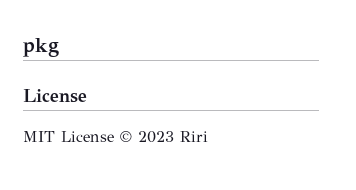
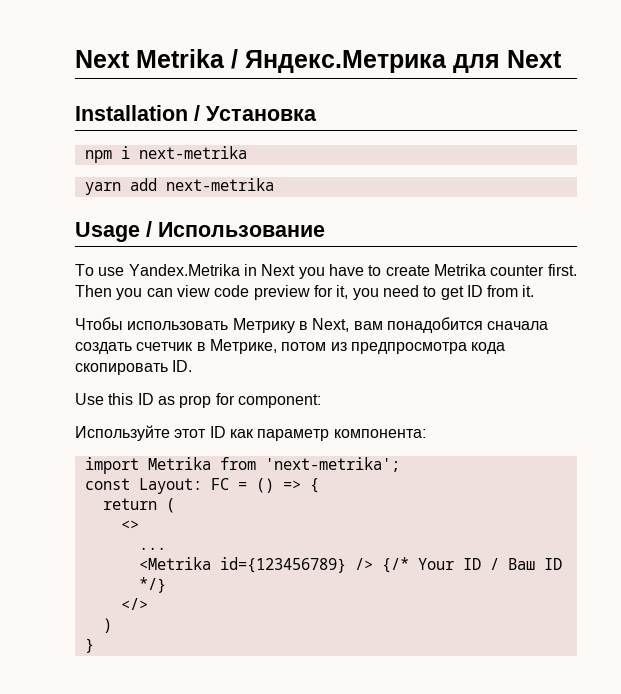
[23,38,59,57] [23,89,87,103] [23,131,208,143] pkg // License // MIT License © 2023 Riri -> [75,49,562,73] [75,105,317,121] [84,146,247,163] [84,178,274,195] [75,221,325,242] [75,264,577,279] [75,285,535,300] [75,317,549,333] [75,339,506,354] [75,360,193,375] [75,393,321,408] [75,425,426,441] [84,457,400,474] [84,478,319,494] [102,498,175,513] [120,520,139,530] [138,547,166,550] [138,557,562,573] [138,577,166,593] [120,598,148,610] [102,618,112,633] [84,638,94,653] Next Metrika / Яндекс.Метрика для Next // Installation / Установка // npm i next-metrika // yarn add next-metrika // Usage / Использование // To use Yandex.Metrika in Next you have to create Metrika counter first. Then you can view code preview for it, you need to get ID from it. // Чтобы использовать Метрику в Next, вам понадобится сначала создать счетчик в Метрике, потом из предпросмотра кода скопировать ID. // Use this ID as prop for component: // Используйте этот ID как параметр компонента: // import Metrika from 'next-metrika'; // const Layout: FC = () => { // return ( // <> // ... // <Metrika id={123456789} /> {/* Your ID / Ваш ID */} // </> // ) // }

